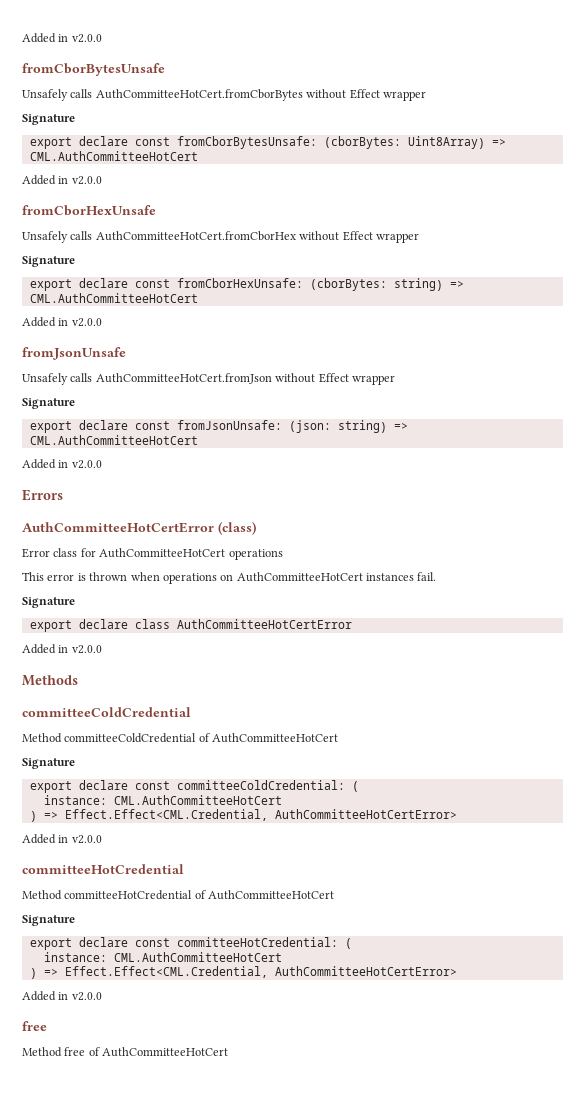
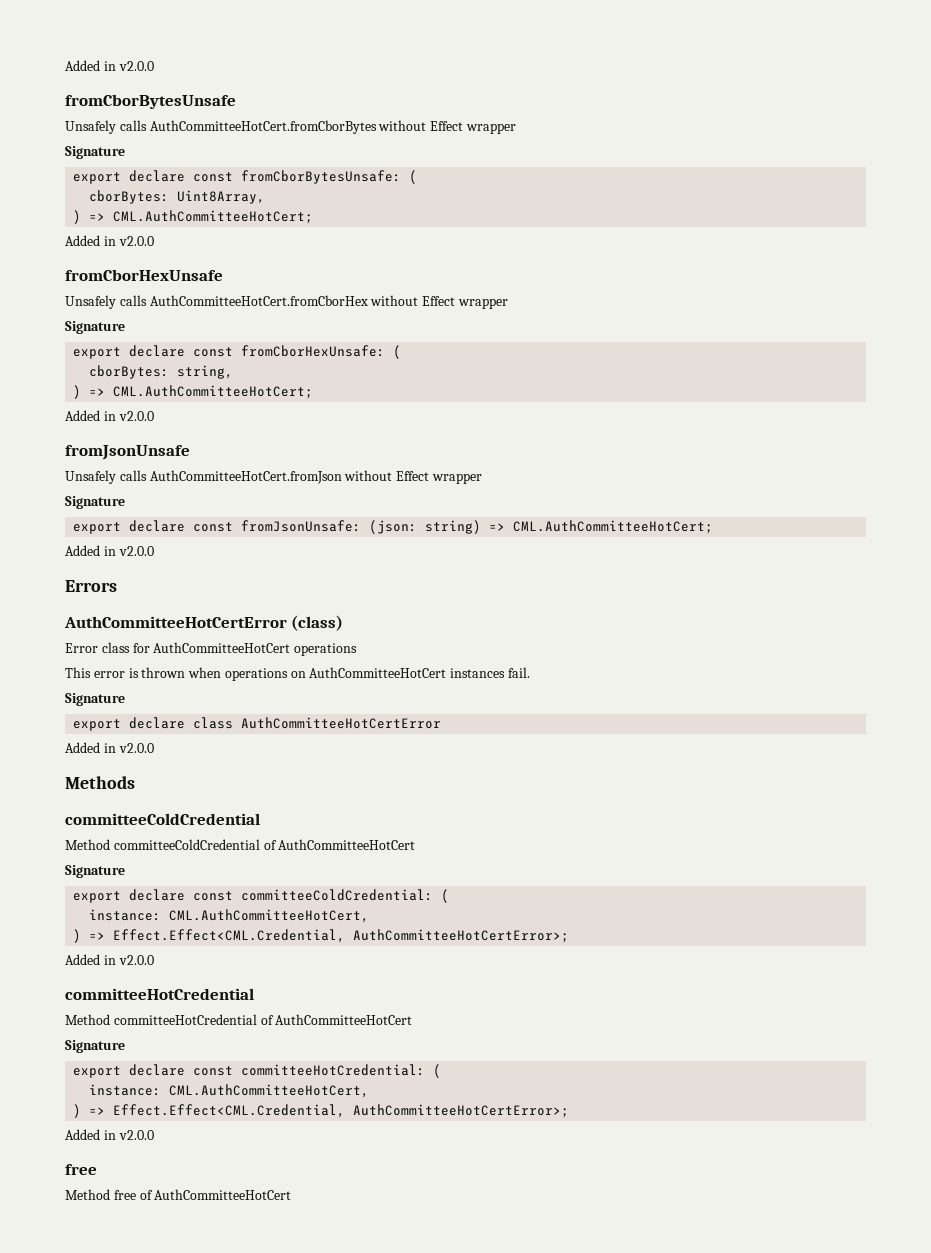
[323,136,506,149] [29,151,198,161] (cborBytes: Uint8Array) => CML.AuthCommitteeHotCert -> [409,170,418,184] [89,190,266,204] [73,210,314,224] ( // cborBytes: Uint8Array, // ) => CML.AuthCommitteeHotCert;
[309,278,464,291] [29,293,198,303] (cborBytes: string) => CML.AuthCommitteeHotCert -> [393,345,402,359] [89,365,234,379] [73,385,314,399] ( // cborBytes: string, // ) => CML.AuthCommitteeHotCert;
[29,435,198,445] CML.AuthCommitteeHotCert -> [513,520,714,534] CML.AuthCommitteeHotCert;
[113,795,282,805] [29,809,457,822] CML.AuthCommitteeHotCert // ) => Effect.Effect<CML.Credential, AuthCommitteeHotCertError> -> [169,909,370,923] [73,929,570,943] CML.AuthCommitteeHotCert, // ) => Effect.Effect<CML.Credential, AuthCommitteeHotCertError>;
[113,952,282,962] [29,966,457,979] CML.AuthCommitteeHotCert // ) => Effect.Effect<CML.Credential, AuthCommitteeHotCertError> -> [169,1084,370,1098] [73,1104,570,1118] CML.AuthCommitteeHotCert, // ) => Effect.Effect<CML.Credential, AuthCommitteeHotCertError>;

